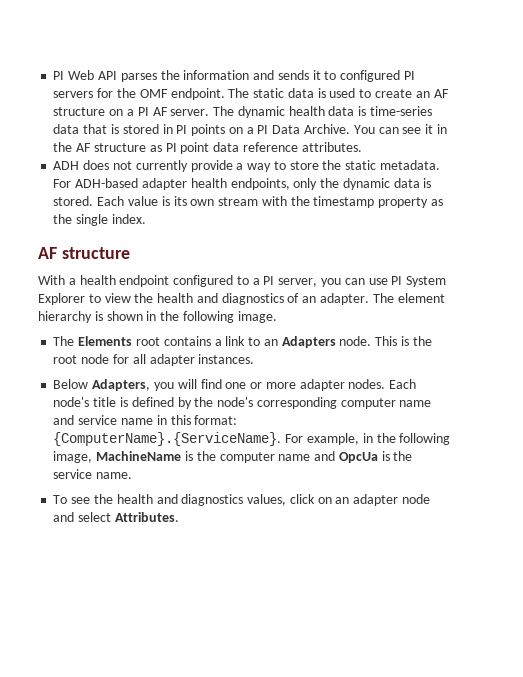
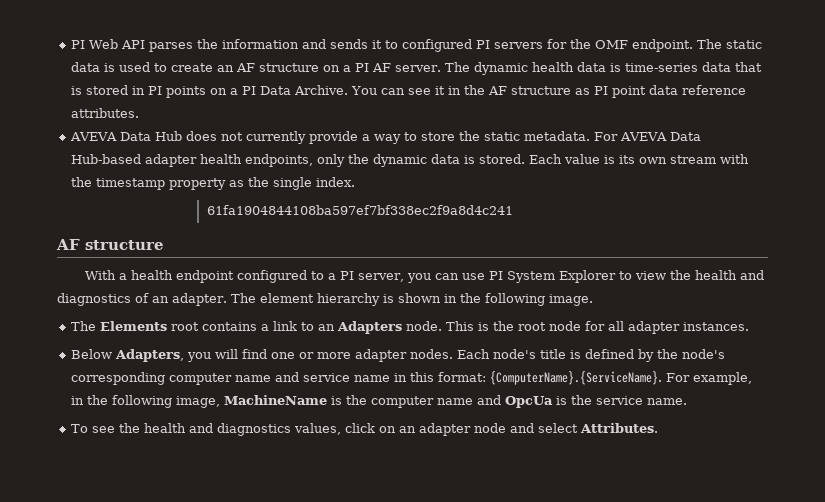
[53,161,80,170] ADH -> [70,131,183,141] AVEVA Data Hub
[75,178,139,188] ADH-based -> [620,132,702,141] [71,154,142,164] AVEVA Data Hub-based
(146, 219) none -> [206,205,513,215] // 61fa1904844108ba597ef7bf338ec2f9a8d4c241

